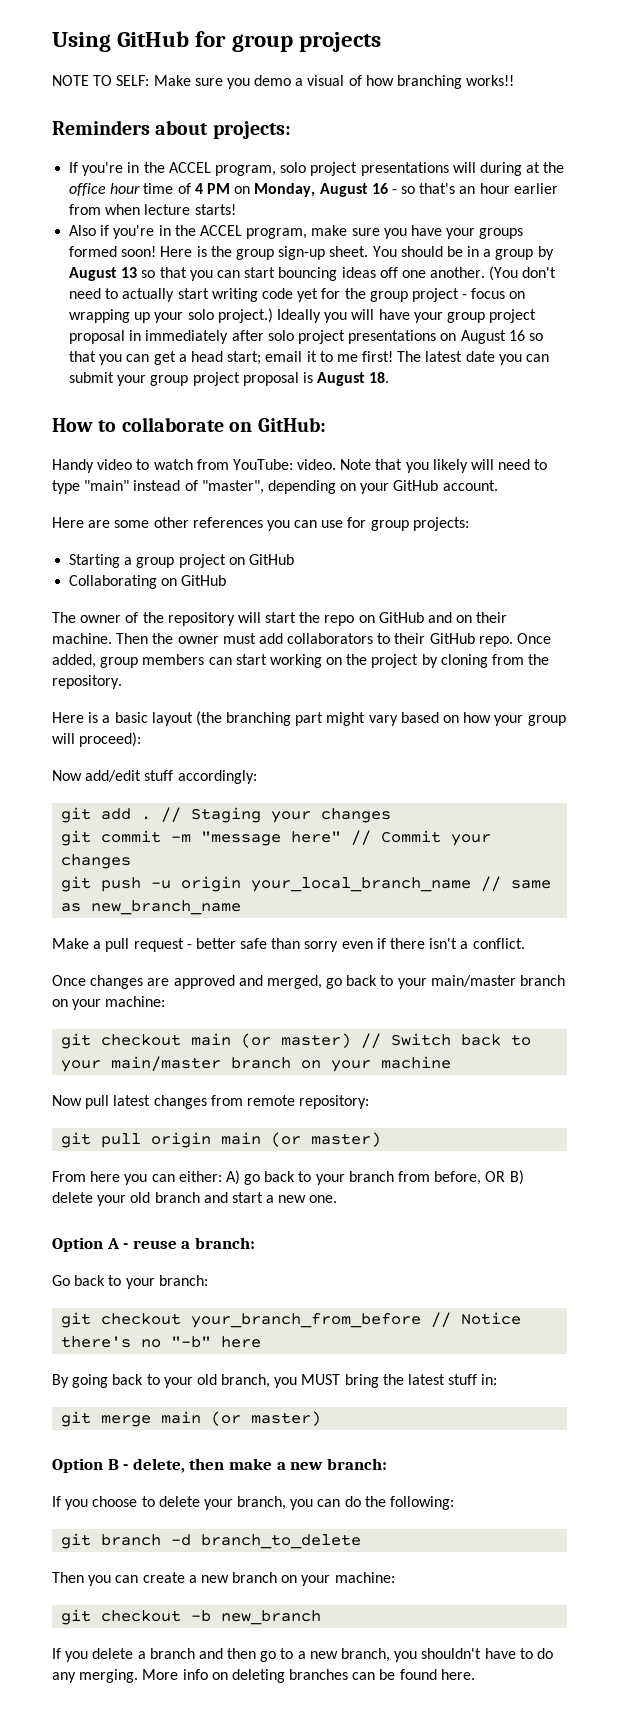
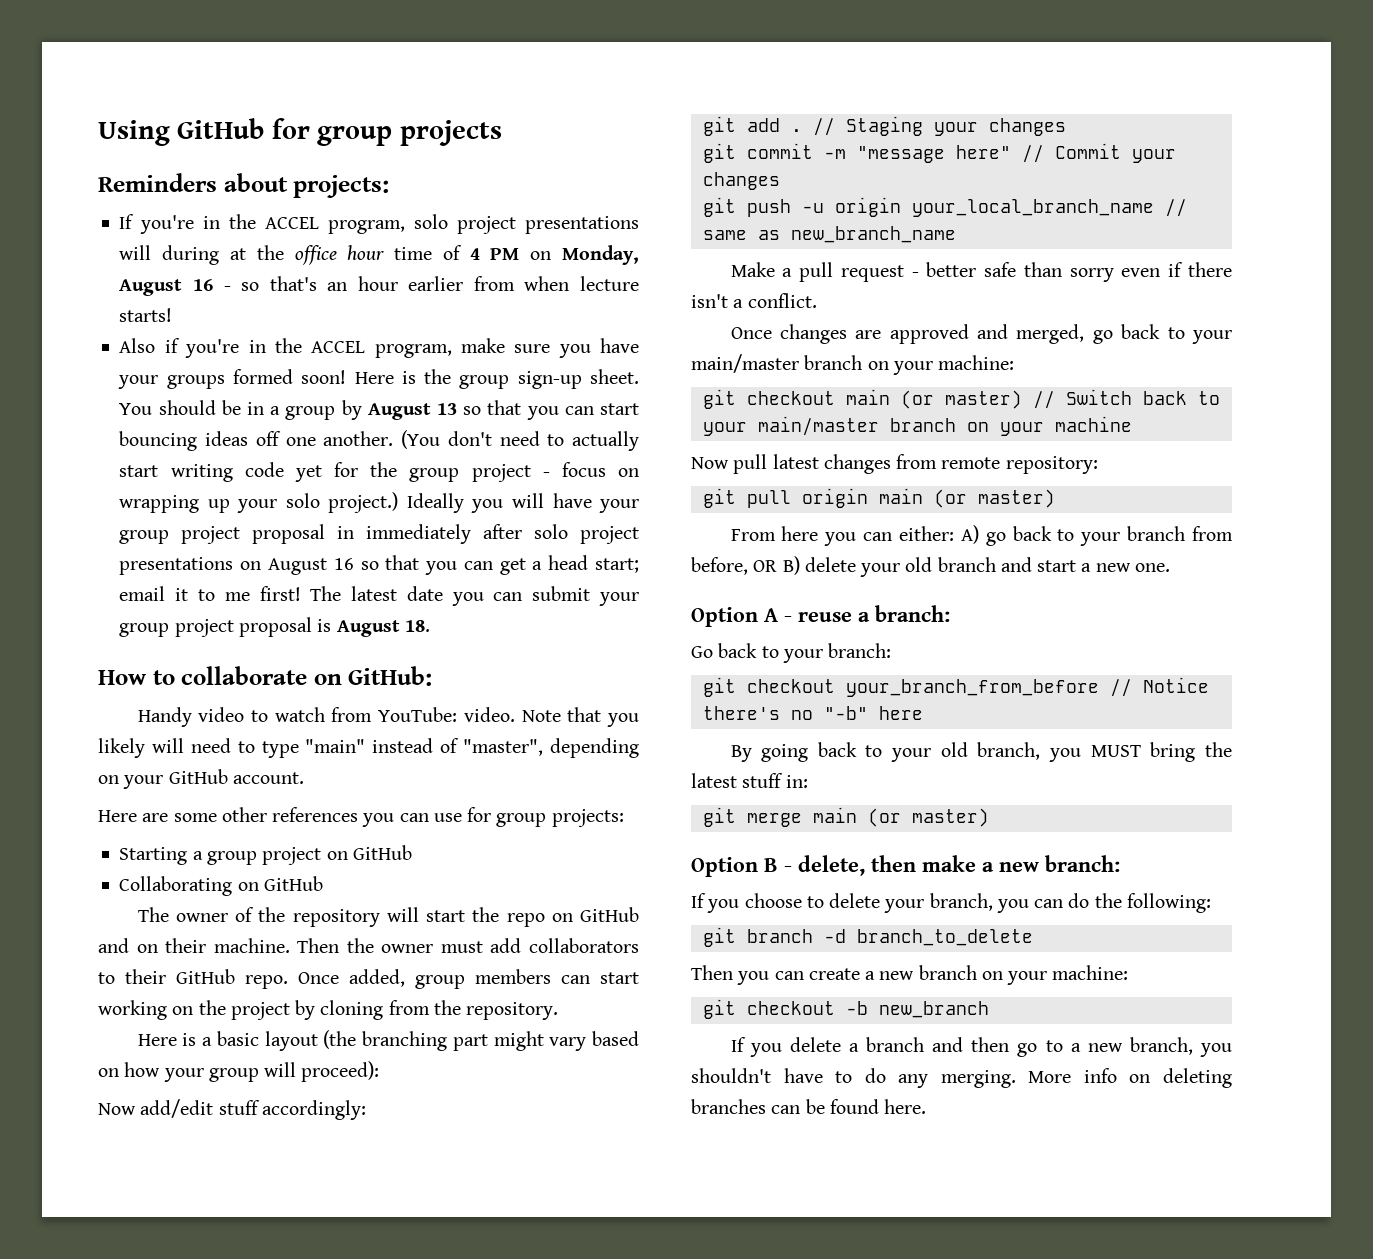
[52,75,515,89] // NOTE TO SELF: Make sure you demo a visual of how branching works!! -> (502, 133) none

